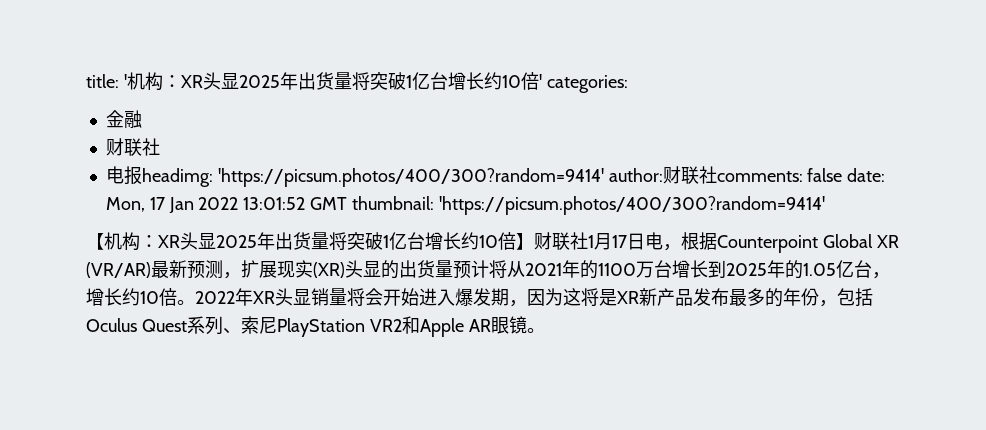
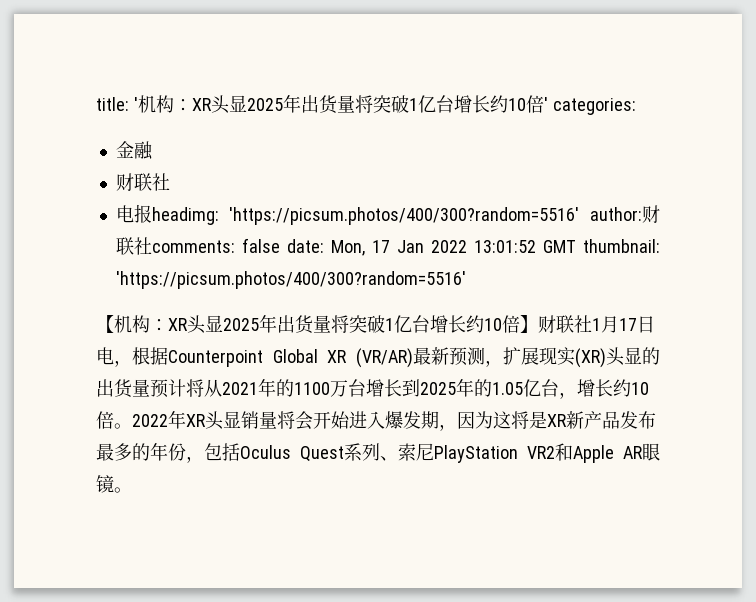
[217,168,604,187] 'https://picsum.photos/400/300?random=9414' -> [229,207,580,225] 'https://picsum.photos/400/300?random=5516'
[438,196,825,215] 'https://picsum.photos/400/300?random=9414' -> [115,271,466,289] 'https://picsum.photos/400/300?random=5516'

